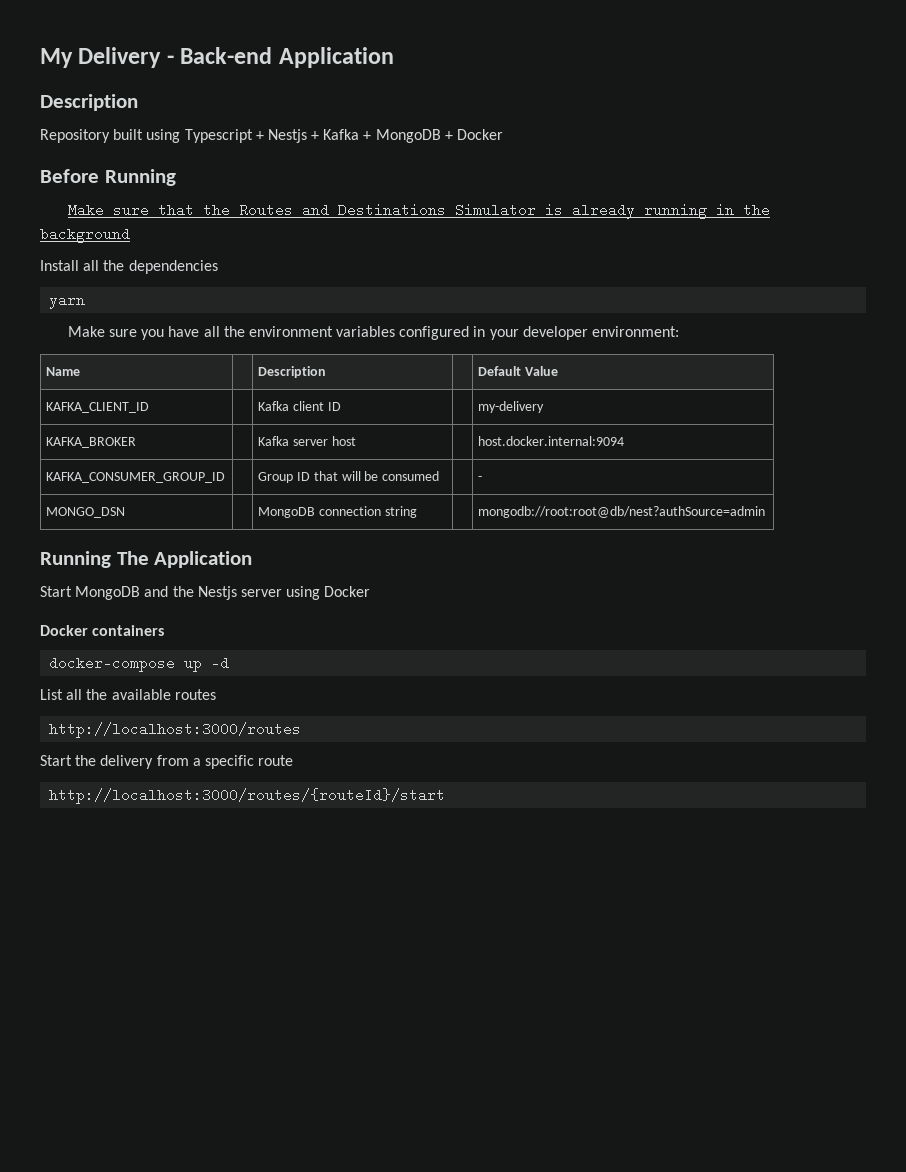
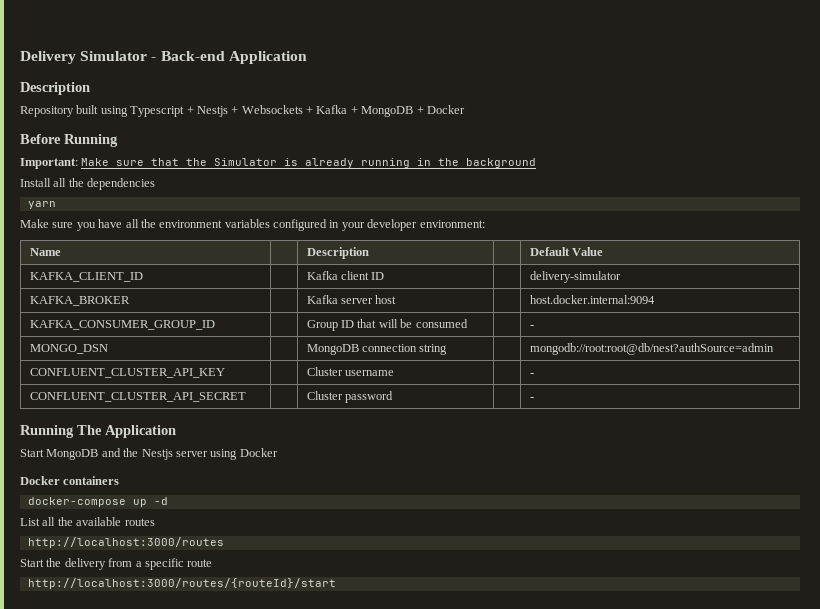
[40,47,162,68] My Delivery -> [20,51,148,64] Delivery Simulator
(320, 135) none -> [241,105,313,114] Websockets +
(176, 177) none -> [20,158,78,169] Important:
[238,203,446,217] Routes and Destinations -> (208, 162) none
[478,401,545,413] my-delivery -> [529,271,621,283] delivery-simulator
(766, 512) none -> [29,368,225,378] [306,367,395,376] [529,373,534,376] [29,392,246,402] [306,391,394,403] [529,397,534,400] // CONFLUENT_CLUSTER_API_KEY | | Cluster username | | - // CONFLUENT_CLUSTER_API_SECRET | | Cluster password | | -

